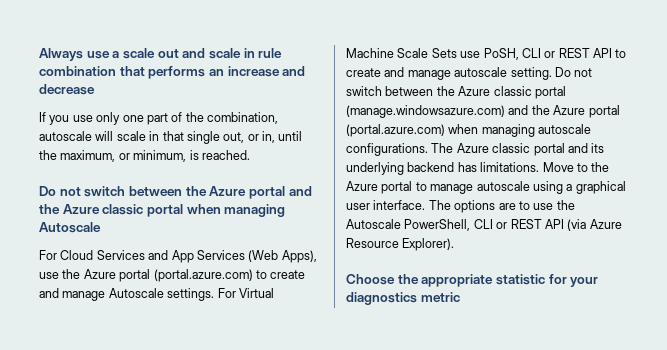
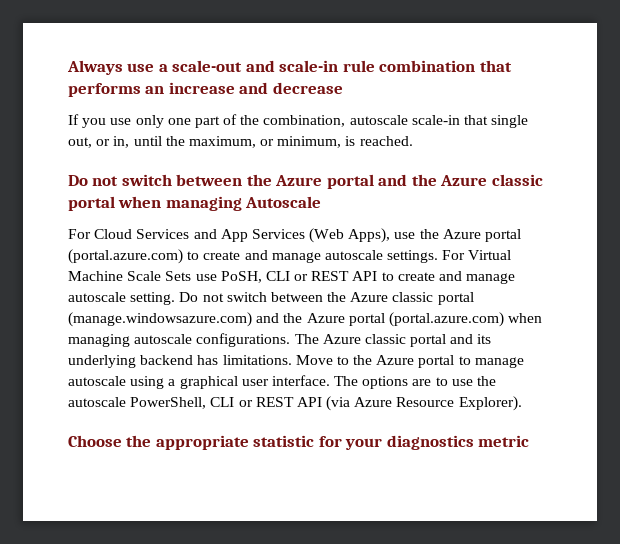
[122,48,255,59] scale out and scale in -> [172,60,339,72] scale-out and scale-in
[95,131,160,141] will scale in -> [411,115,460,125] scale-in
[108,288,164,298] Autoscale -> [324,250,383,260] autoscale
[346,219,401,229] Autoscale -> [68,397,126,407] autoscale

